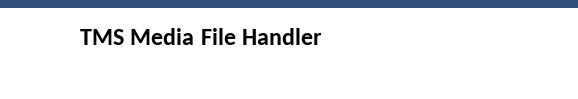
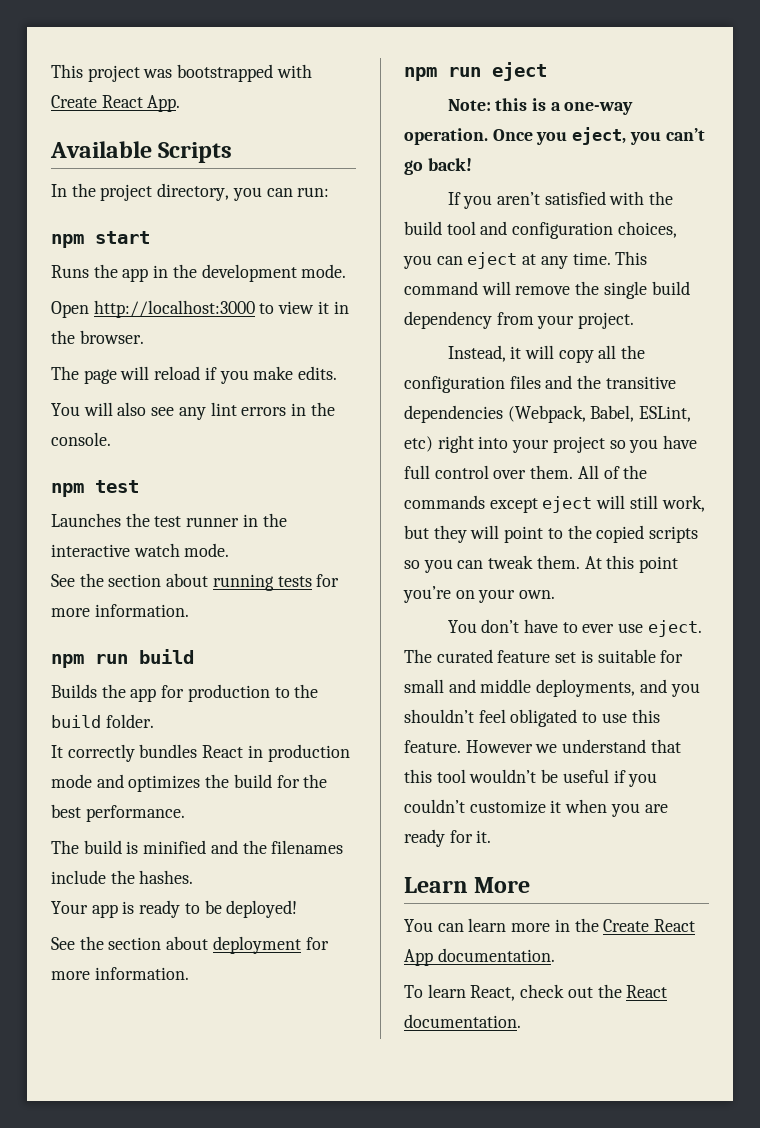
[80,28,323,45] TMS Media File Handler -> [51,64,312,82] [51,95,181,112] [50,141,233,163] [51,183,330,201] [51,231,150,248] [51,264,347,282] [51,300,349,318] [51,330,144,344] [51,366,338,384] [51,402,335,420] [51,432,111,446] [51,480,139,497] [51,513,287,527] [51,543,230,557] [51,573,340,591] [51,604,189,617] [51,649,194,668] [51,684,319,702] [51,714,154,728] [51,744,350,762] [51,774,328,792] [51,804,185,822] [51,840,344,854] [51,870,194,884] [51,900,298,918] [51,936,329,954] [51,967,189,980] [404,62,547,81] [447,98,634,115] [404,127,705,145] [404,158,472,175] [447,191,674,209] [404,221,677,239] [403,251,648,269] [404,281,690,299] [404,311,635,329] [447,345,646,363] [404,375,676,393] [404,405,692,423] [404,435,698,453] [404,465,648,479] [404,495,705,513] [404,525,699,543] [404,555,679,573] [403,586,556,603] [447,619,702,637] [404,649,684,663] [404,679,700,697] [404,709,660,727] [404,739,681,753] [404,769,658,787] [404,799,668,817] [404,829,492,847] [404,877,531,893] [404,918,696,932] [404,948,555,966] [404,984,668,1001] [404,1014,521,1028] This project was bootstrapped with Create React App. // Available Scripts // In the project directory, you can run: // npm start // Runs the app in the development mode. // Open http://localhost:3000 to view it in the browser. // The page will reload if you make edits. // You will also see any lint errors in the console. // npm test // Launches the test runner in the interactive watch mode. // See the section about running tests for more information. // npm run build // Builds the app for production to the build folder. // It correctly bundles React in production mode and optimizes the build for the best performance. // The build is minified and the filenames include the hashes. // Your app is ready to be deployed! // See the section about deployment for more information. // npm run eject // Note: this is a one-way operation. Once you eject, you can’t go back! // If you aren’t satisfied with the build tool and configuration choices, you can eject at any time. This command will remove the single build dependency from your project. // Instead, it will copy all the configuration files and the transitive dependencies (Webpack, Babel, ESLint, etc) right into your project so you have full control over them. All of the commands except eject will still work, but they will point to the copied scripts so you can tweak them. At this point you’re on your own. // You don’t have to ever use eject. The curated feature set is suitable for small and middle deployments, and you shouldn’t feel obligated to use this feature. However we understand that this tool wouldn’t be useful if you couldn’t customize it when you are ready for it. // Learn More // You can learn more in the Create React App documentation. // To learn React, check out the React documentation.

